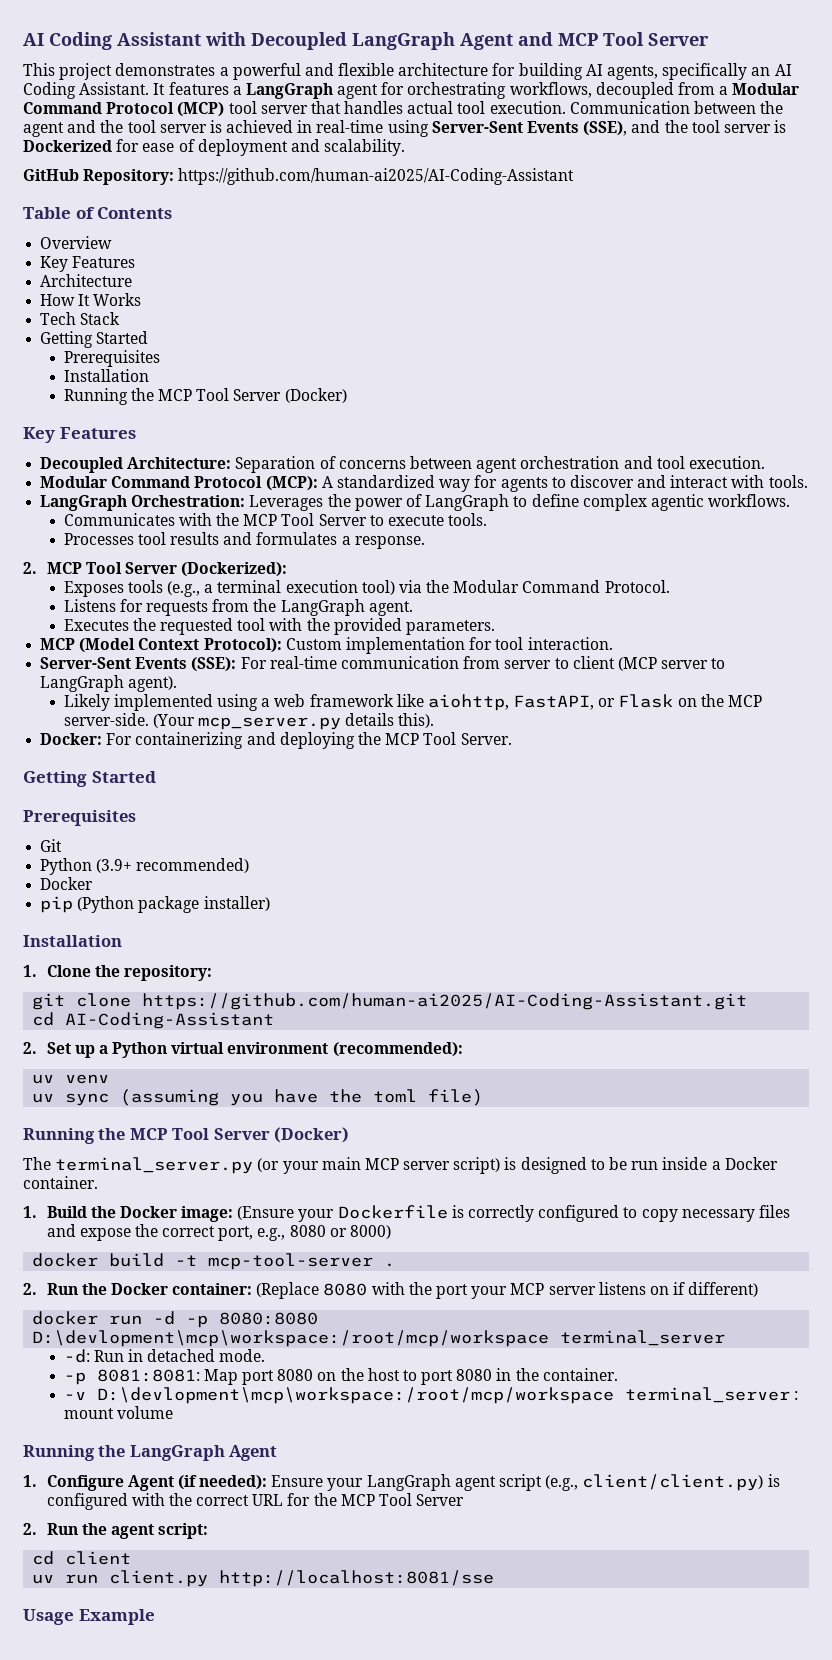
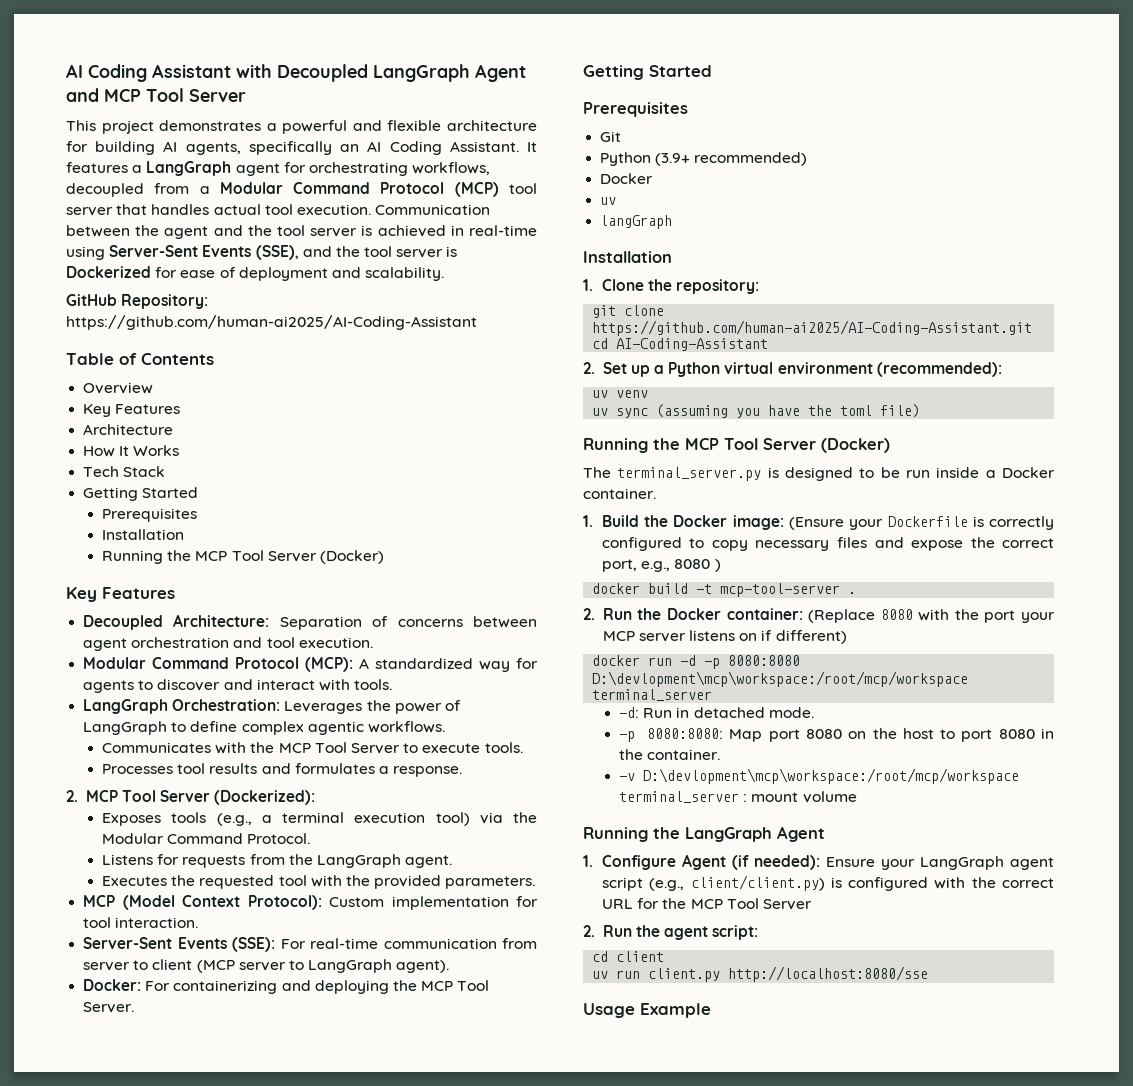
[63,694,762,711] [63,713,435,730] // Likely implemented using a web framework like aiohttp, FastAPI, or Flask on the MCP server-side. (Your mcp_server.py details this). -> (450, 966) none
[40,896,270,913] pip (Python package installer) -> [600,197,617,205] [600,215,673,229] uv // langGraph
[257,1157,501,1174] (or your main MCP server script) -> (762, 474) none
[329,1225,392,1239] or 8000) -> [714,559,721,572] )
[96,1369,200,1382] 8081:8081: -> [647,728,724,739] 8080:8080:
[219,1570,495,1587] http://localhost:8081/sse -> [728,966,929,982] http://localhost:8080/sse

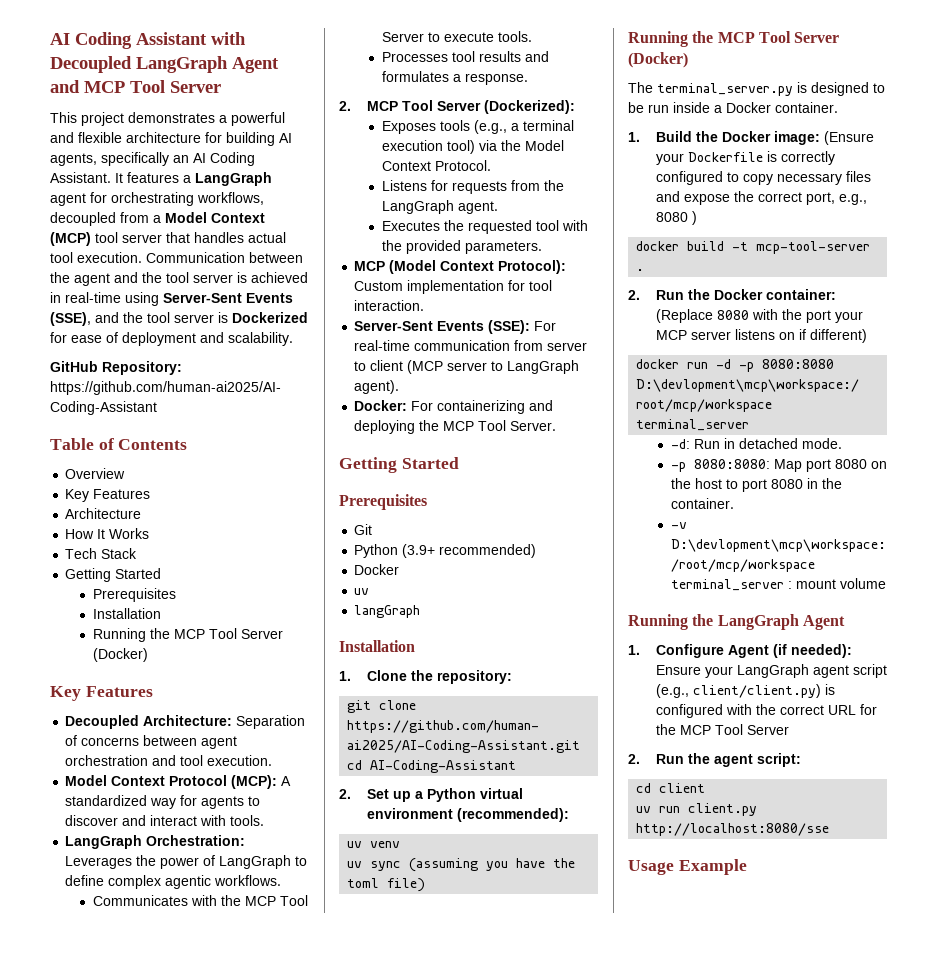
[219,182,445,194] Modular Command Protocol -> [165,212,265,223] Model Context
[83,657,230,669] Modular Command -> [65,775,166,786] Model Context
[102,833,244,844] Modular Command -> [524,140,564,151] [381,161,431,171] Model Context

